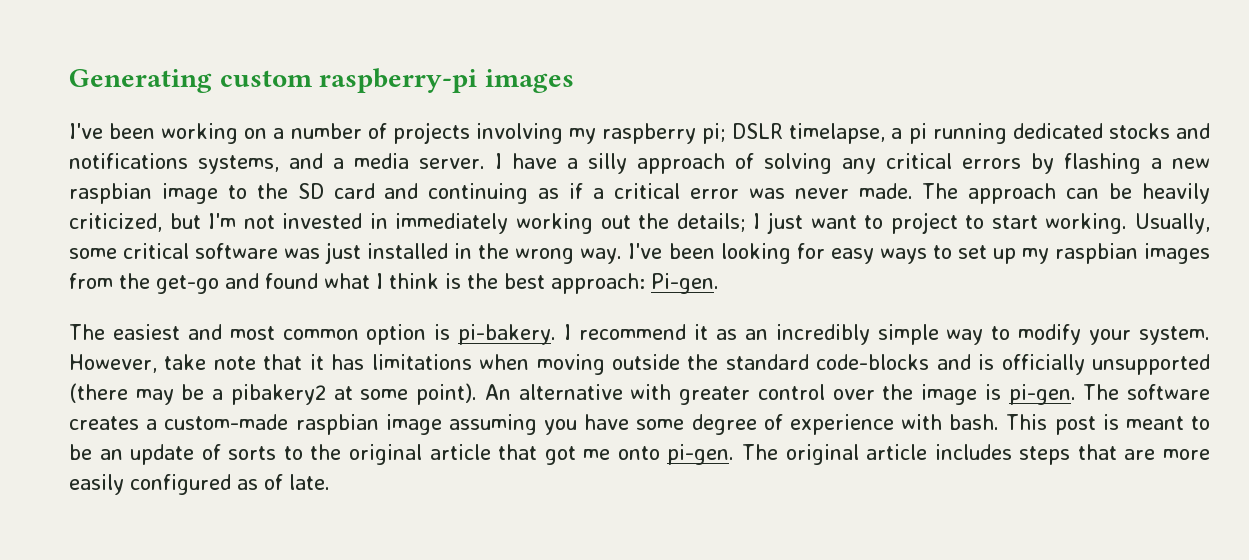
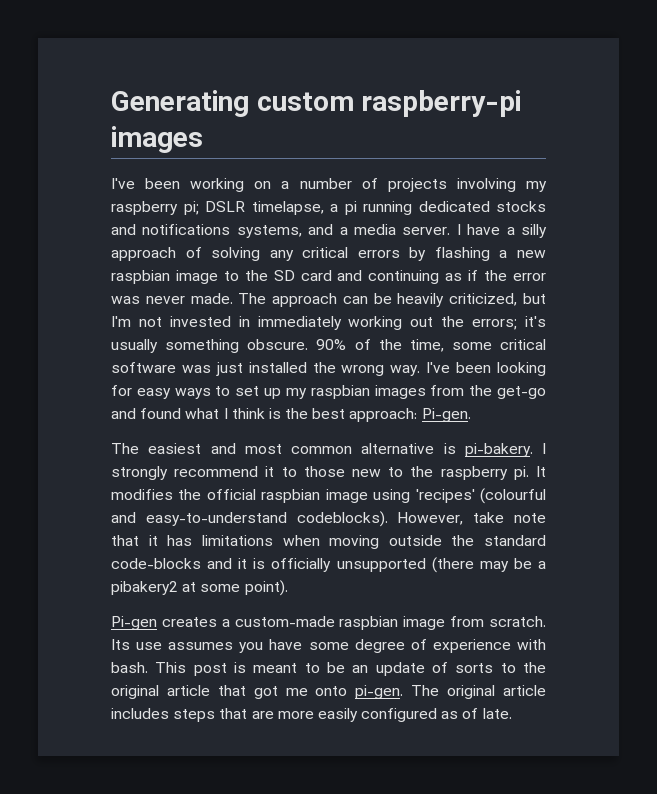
[592,183,680,199] a critical -> [484,270,508,281] the
[676,212,1210,234] details; I just want to project to start working. Usually, -> [472,316,547,330] [111,339,444,353] errors; it's usually something obscure. 90% of the time,
[454,243,473,259] in -> (307, 367) none
[366,324,427,345] option -> [361,443,435,454] alternative
(572, 332) none -> [111,466,168,480] strongly
[715,324,1211,345] as an incredibly simple way to modify your system. -> [281,466,546,480] [111,488,546,504] [111,511,388,527] to those new to the raspberry pi. It modifies the official raspbian image using 'recipes' (colourful and easy-to-understand codeblocks).
(971, 362) none -> [238,558,248,569] it
[484,384,1210,405] An alternative with greater control over the image is pi-gen. The software -> [111,616,157,630] // Pi-gen
[448,414,537,435] assuming -> [450,616,546,627] [111,639,234,650] from scratch. Its use assumes

